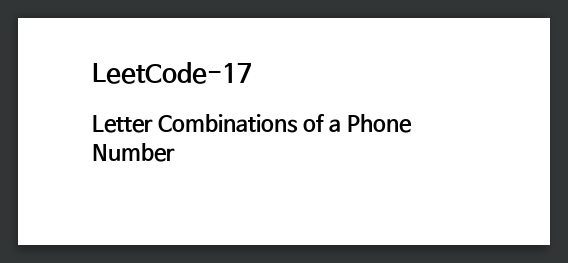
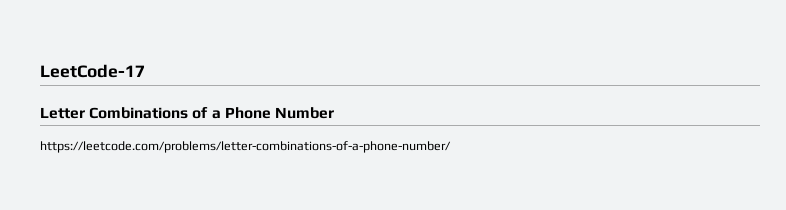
(175, 152) none -> [40,141,451,153] // https://leetcode.com/problems/letter-combinations-of-a-phone-number/

